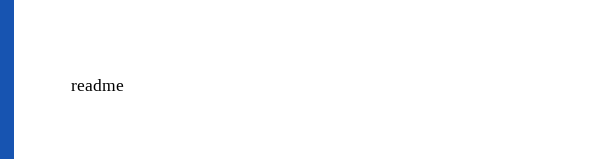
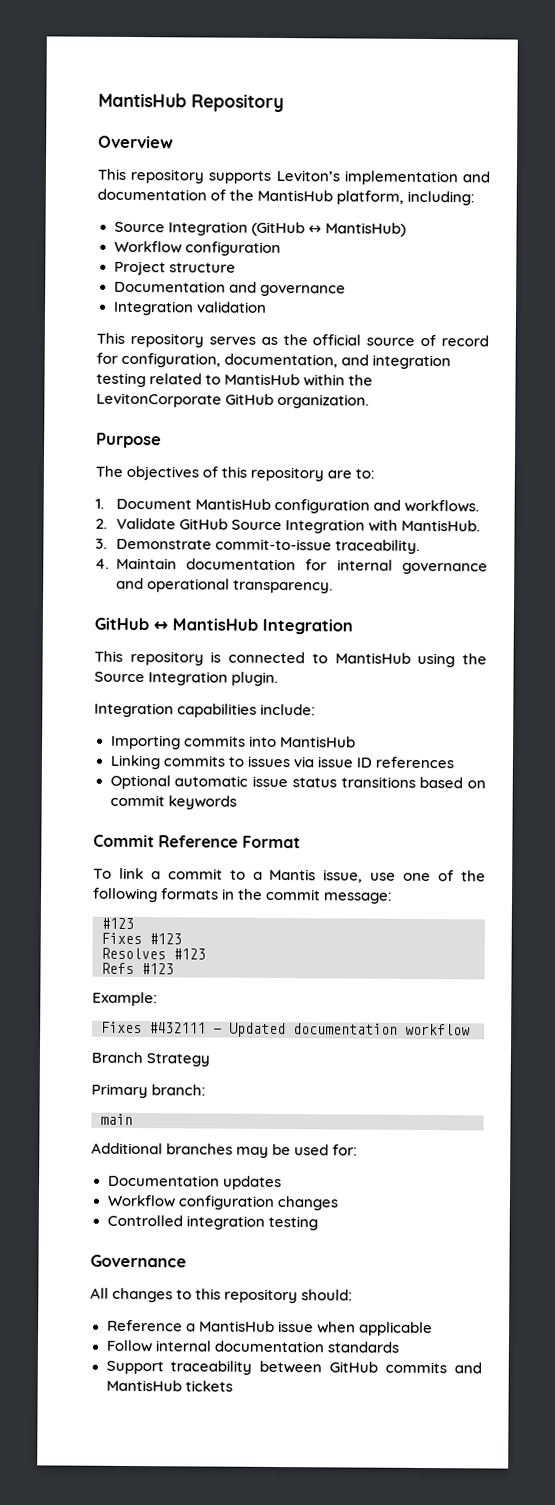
[71,79,124,91] readme -> [98,92,284,113] [98,135,174,149] [97,168,490,186] [97,188,476,206] [113,221,406,237] [113,240,281,257] [113,260,236,276] [113,280,346,297] [112,300,267,316] [96,332,489,348] [96,352,452,370] [96,372,374,388] [96,392,370,409] [96,432,162,449] [95,465,376,482] [95,498,479,514] [95,517,480,534] [95,538,420,554] [95,557,488,575] [115,577,333,594] [94,617,353,635] [94,650,488,668] [94,671,279,687] [94,702,317,718] [110,734,356,750] [109,754,454,770] [109,774,486,790] [109,794,237,810] [93,834,301,849] [93,867,487,883] [92,887,394,904] [101,917,134,930] [101,932,182,945] [101,947,206,960] [101,962,174,975] [92,991,158,1007] [101,1021,470,1038] [91,1051,211,1067] [91,1083,207,1099] [100,1113,133,1126] [91,1142,359,1158] [107,1174,282,1191] [106,1194,338,1211] [106,1214,318,1231] [90,1254,187,1268] [90,1287,354,1304] [106,1319,433,1337] [105,1339,399,1353] [105,1360,482,1375] [105,1379,233,1392] MantisHub Repository // Overview // This repository supports Leviton’s implementation and documentation of the MantisHub platform, including: // Source Integration (GitHub ↔ MantisHub) // Workflow configuration // Project structure // Documentation and governance // Integration validation // This repository serves as the official source of record for configuration, documentation, and integration testing related to MantisHub within the LevitonCorporate GitHub organization. // Purpose // The objectives of this repository are to: // 1. Document MantisHub configuration and workflows. // 2. Validate GitHub Source Integration with MantisHub. // 3. Demonstrate commit-to-issue traceability. // 4. Maintain documentation for internal governance and operational transparency. // GitHub ↔ MantisHub Integration // This repository is connected to MantisHub using the Source Integration plugin. // Integration capabilities include: // Importing commits into MantisHub // Linking commits to issues via issue ID references // Optional automatic issue status transitions based on commit keywords // Commit Reference Format // To link a commit to a Mantis issue, use one of the following formats in the commit message: // #123 // Fixes #123 // Resolves #123 // Refs #123 // Example: // Fixes #432111 - Updated documentation workflow // Branch Strategy // Primary branch: // main // Additional branches may be used for: // Documentation updates // Workflow configuration changes // Controlled integration testing // Governance // All changes to this repository should: // Reference a MantisHub issue when applicable // Follow internal documentation standards // Support traceability between GitHub commits and MantisHub tickets

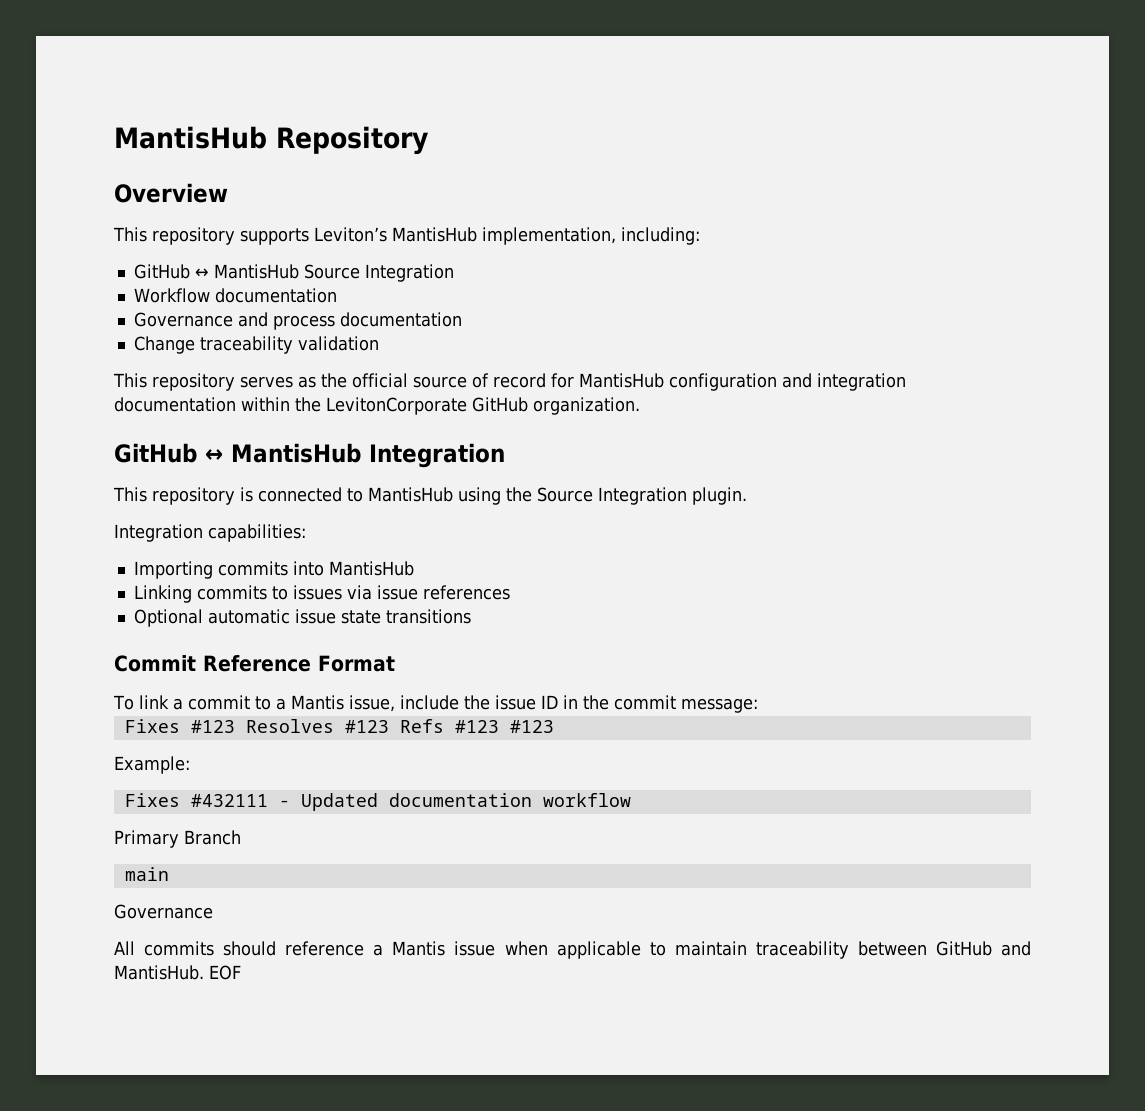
[343,170,490,186] [97,188,476,206] [113,221,406,237] [113,240,281,257] [113,260,236,276] [113,280,346,297] [112,300,194,316] implementation and documentation of the MantisHub platform, including: // Source Integration (GitHub ↔ MantisHub) // Workflow configuration // Project structure // Documentation and governance // Integration -> [392,227,700,245] [133,264,454,282] [133,288,337,303] [133,312,462,330] [133,336,293,354] MantisHub implementation, including: // GitHub ↔ MantisHub Source Integration // Workflow documentation // Governance and process documentation // Change traceability
[121,352,452,370] [96,372,301,388] configuration, documentation, and integration testing related to MantisHub -> [579,373,906,391] [114,397,236,412] MantisHub configuration and integration documentation
[96,432,162,449] [95,465,376,482] [95,498,479,514] [95,517,480,534] [95,538,420,554] [95,557,488,575] [115,577,333,594] // Purpose // The objectives of this repository are to: // 1. Document MantisHub configuration and workflows. // 2. Validate GitHub Source Integration with MantisHub. // 3. Demonstrate commit-to-issue traceability. // 4. Maintain documentation for internal governance and operational transparency. -> (640, 406) none
[177,703,317,718] capabilities include: -> [208,524,306,542] capabilities:
[355,757,372,768] ID -> (418, 592) none
[291,777,337,788] status -> [340,610,381,624] state
[419,776,486,789] [109,794,237,810] based on commit keywords -> (471, 616) none
[370,870,487,882] [92,887,220,903] use one of the following formats -> [399,695,558,710] include the issue ID
[101,917,134,930] // #123 -> (758, 705) none
(182, 939) // -> (235, 726) none
(206, 954) // -> (389, 726) none
(174, 969) none -> [509,720,554,733] #123
(470, 1029) none -> [114,830,179,848] Primary
[146,1053,211,1067] [91,1083,207,1099] [100,1113,133,1126] [91,1142,359,1158] [107,1174,282,1191] [106,1194,338,1211] [106,1214,318,1231] [90,1254,187,1268] [90,1287,354,1304] [106,1319,433,1337] [105,1339,399,1353] [105,1360,482,1375] [105,1379,233,1392] Strategy // Primary branch: // main // Additional branches may be used for: // Documentation updates // Workflow configuration changes // Controlled integration testing // Governance // All changes to this repository should: // Reference a MantisHub issue when applicable // Follow internal documentation standards // Support traceability between GitHub commits and MantisHub tickets -> [124,867,169,881] [114,904,213,919] [114,941,1031,959] [114,965,241,980] // main // Governance // All commits should reference a Mantis issue when applicable to maintain traceability between GitHub and MantisHub. EOF

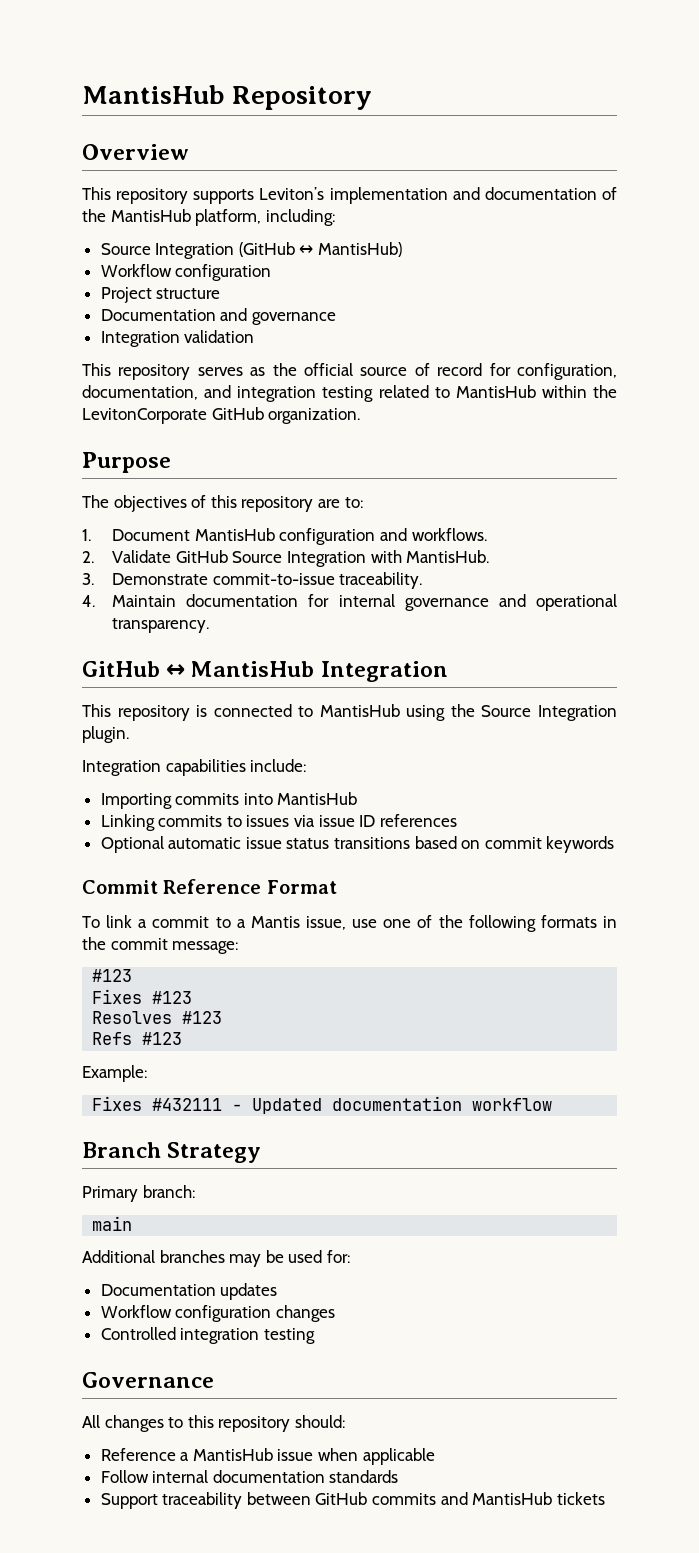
[392,227,700,245] [133,264,454,282] [133,288,337,303] [133,312,462,330] [133,336,293,354] MantisHub implementation, including: // GitHub ↔ MantisHub Source Integration // Workflow documentation // Governance and process documentation // Change traceability -> [329,187,617,204] [82,209,335,226] [100,242,403,259] [100,264,272,281] [100,287,221,303] [100,308,336,325] [100,331,180,347] implementation and documentation of the MantisHub platform, including: // Source Integration (GitHub ↔ MantisHub) // Workflow configuration // Project structure // Documentation and governance // Integration
[579,373,906,391] [114,397,236,412] MantisHub configuration and integration documentation -> [516,363,617,380] [82,385,536,402] configuration, documentation, and integration testing related to MantisHub
(640, 406) none -> [82,452,171,473] [82,495,363,512] [82,528,487,545] [82,550,490,567] [82,572,423,589] [82,594,617,611] [112,618,210,633] // Purpose // The objectives of this repository are to: // 1. Document MantisHub configuration and workflows. // 2. Validate GitHub Source Integration with MantisHub. // 3. Demonstrate commit-to-issue traceability. // 4. Maintain documentation for internal governance and operational transparency.
[208,524,306,542] capabilities: -> [165,759,307,776] capabilities include:
(418, 592) none -> [359,815,376,827] ID
[340,610,381,624] state -> [286,838,330,849] status
(471, 616) none -> [414,836,615,853] based on commit keywords
[399,695,558,710] include the issue ID -> [352,915,597,932] use one of the following formats
(758, 705) none -> [92,969,133,982] // #123
(235, 726) none -> (193, 997) //
(389, 726) none -> (223, 1017) //
[509,720,554,733] #123 -> (183, 1038) none
(631, 800) none -> [82,1142,262,1163] // Branch Strategy
[184,830,241,845] Branch -> [142,1185,195,1198] branch:
[114,904,213,919] [114,941,1031,959] [114,965,241,980] Governance // All commits should reference a Mantis issue when applicable to maintain traceability between GitHub and MantisHub. EOF -> [82,1250,350,1267] [100,1283,278,1300] [100,1305,335,1322] [100,1327,315,1344] [82,1372,214,1388] [82,1415,345,1432] [100,1448,435,1465] [100,1470,399,1483] [100,1492,605,1509] Additional branches may be used for: // Documentation updates // Workflow configuration changes // Controlled integration testing // Governance // All changes to this repository should: // Reference a MantisHub issue when applicable // Follow internal documentation standards // Support traceability between GitHub commits and MantisHub tickets

